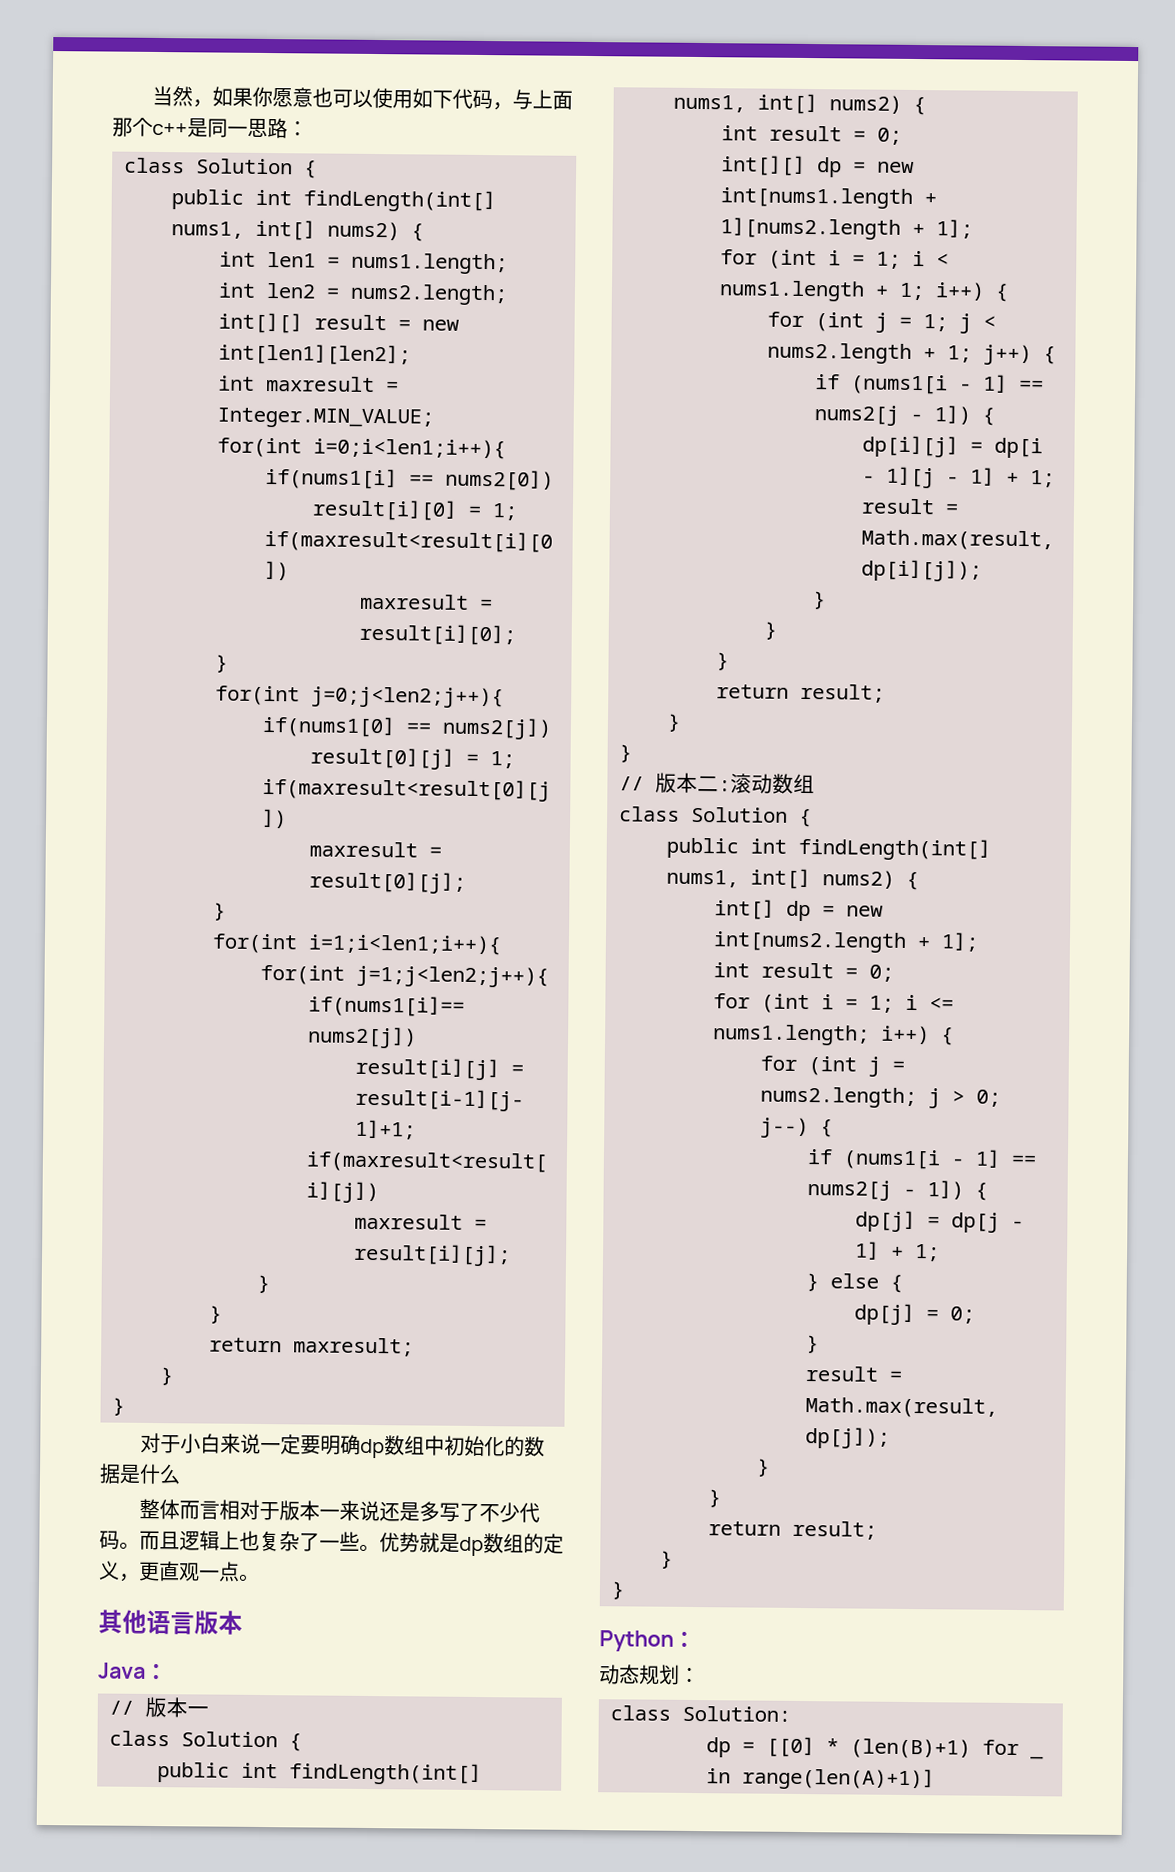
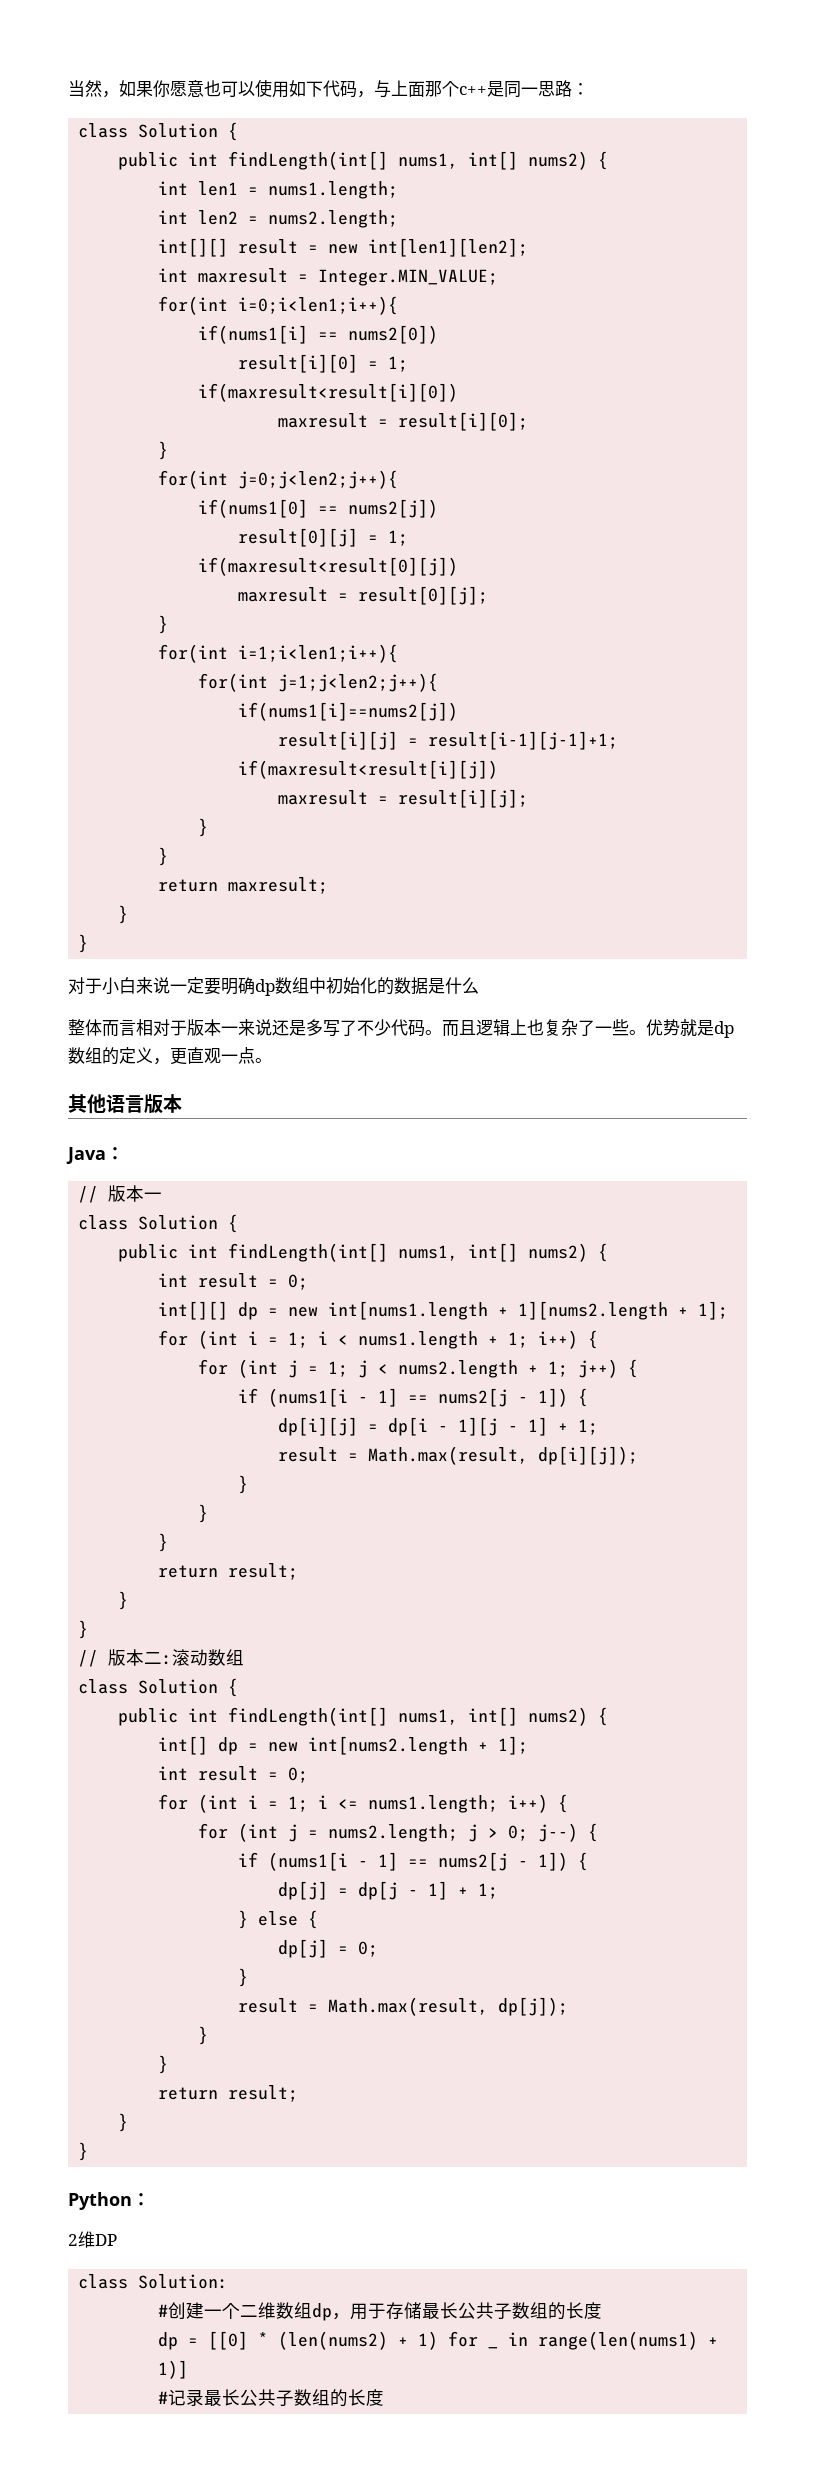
[599,1664,700,1685] 动态规划： -> [68,2231,117,2248] 2维DP
[706,1736,1044,1760] [706,1767,935,1791] dp = [[0] * (len(B)+1) for _ in range(len(A)+1)] -> [158,2302,603,2321] [158,2331,499,2350] [508,2331,719,2350] [158,2360,189,2379] [158,2389,385,2407] #创建一个二维数组dp，用于存储最长公共子数组的长度 // dp = [[0] * (len(nums2) + 1) for _ in range(len(nums1) + 1)] // #记录最长公共子数组的长度

